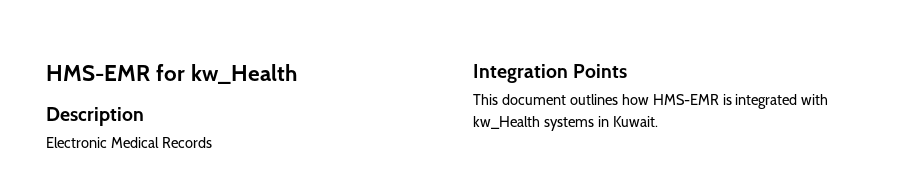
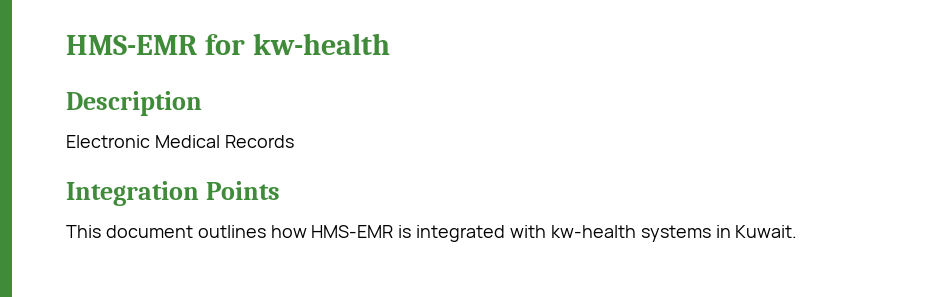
[191,64,298,84] kw_Health -> [253,33,391,55] kw-health
[473,116,540,129] kw_Health -> [550,225,636,238] kw-health

